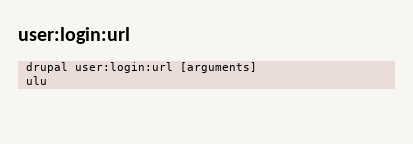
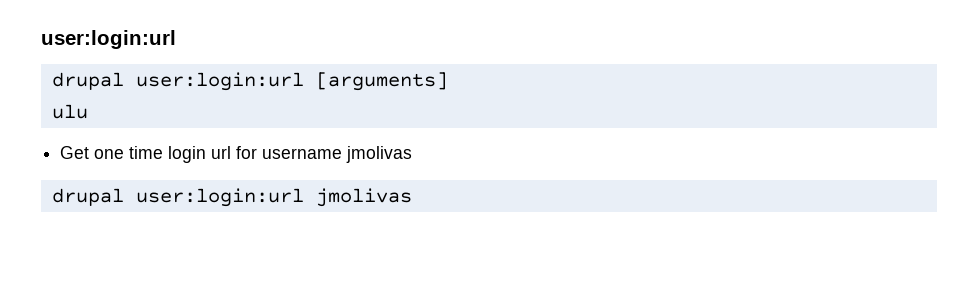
(47, 80) none -> [60,146,413,163] [51,188,412,207] // Get one time login url for username jmolivas // drupal user:login:url jmolivas

